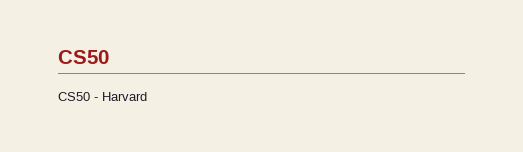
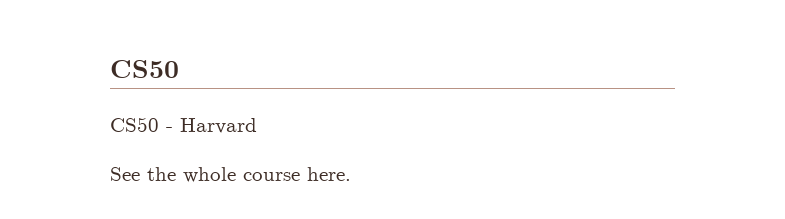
(147, 96) none -> [110,167,351,183] // See the whole course here.

